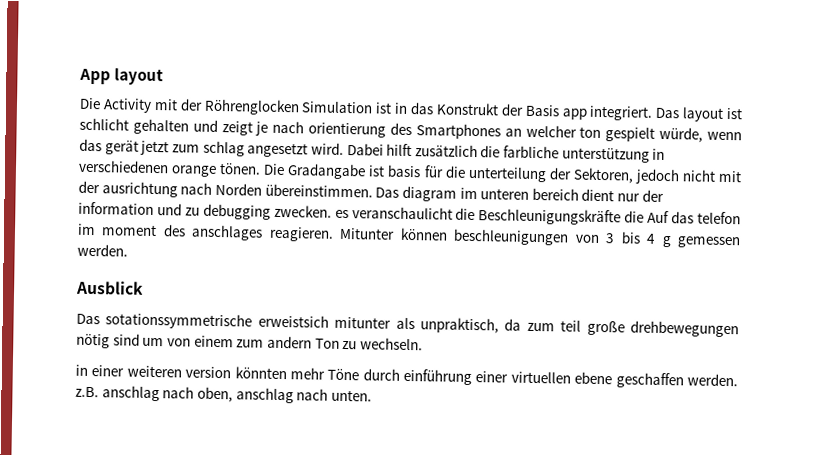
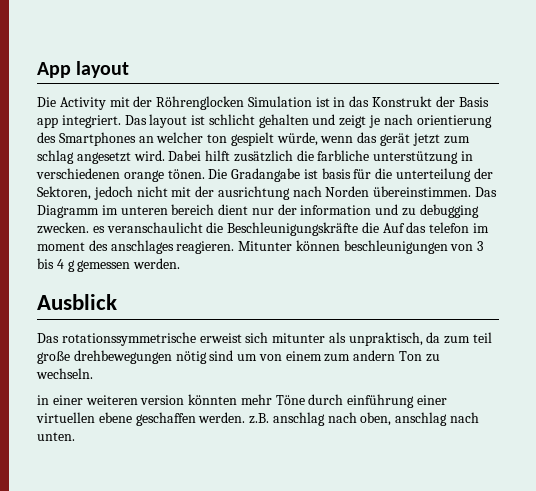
[401,185,457,202] diagram -> [37,205,99,218] Diagramm
[105,312,329,330] sotationssymmetrische erweistsich -> [61,332,269,346] rotationssymmetrische erweist sich

